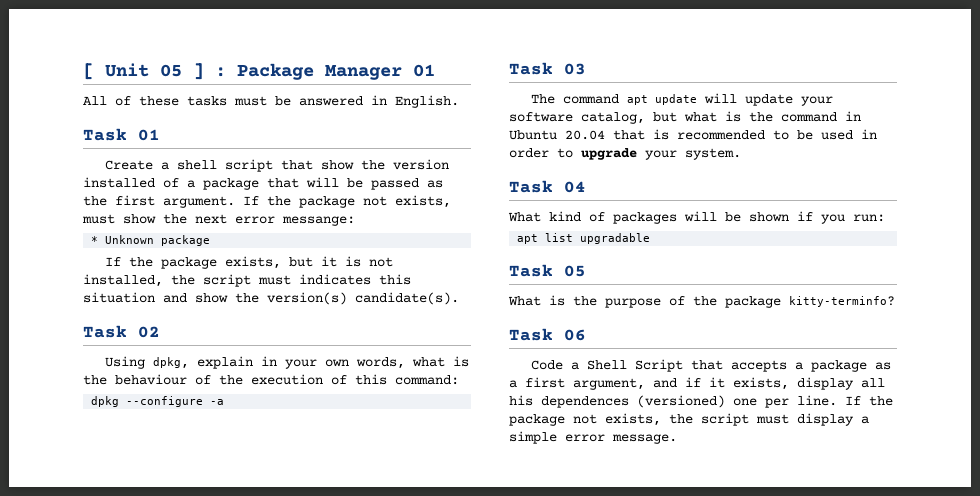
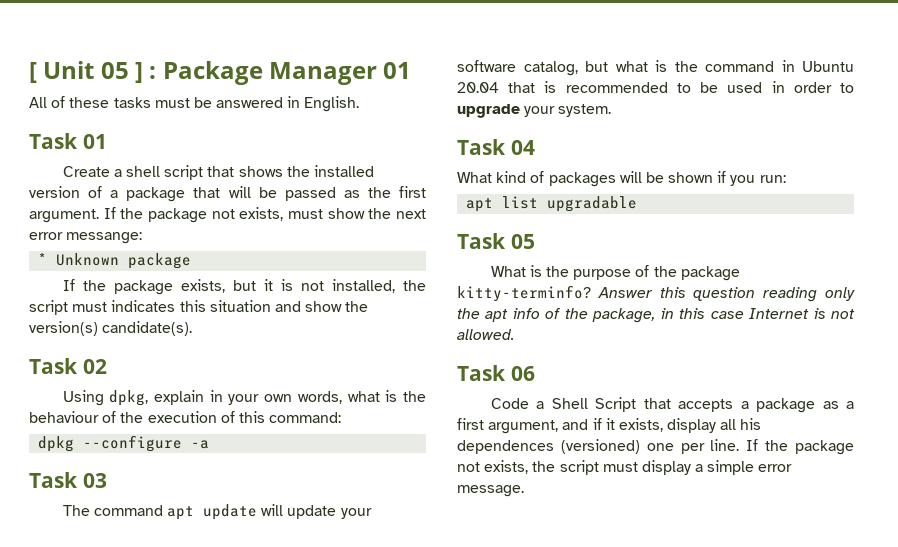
[321,159,450,170] [83,177,155,188] show the version installed -> [238,165,374,177] [29,186,80,198] shows the installed version
(895, 301) none -> [597,287,855,302] [457,308,855,323] [457,329,514,340] Answer this question reading only the apt info of the package, in this case Internet is not allowed.

